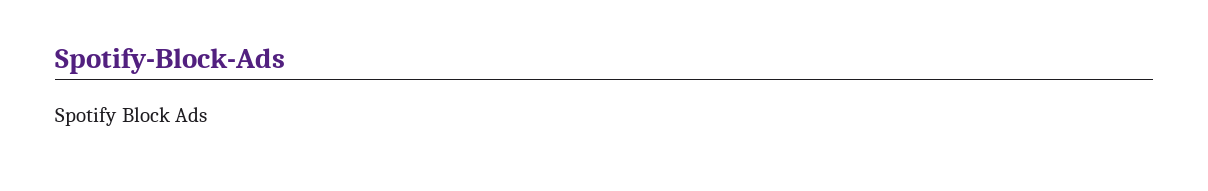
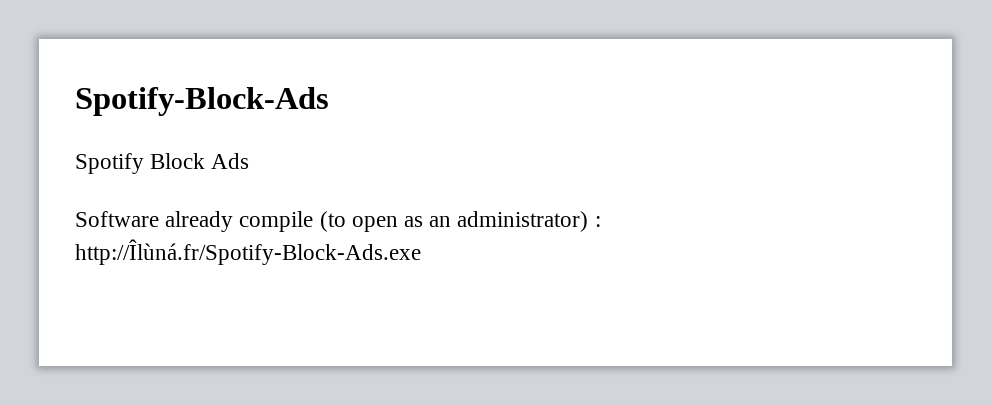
(208, 114) none -> [75,211,601,232] [75,239,421,265] // Software already compile (to open as an administrator) : http://Îlùná.fr/Spotify-Block-Ads.exe

